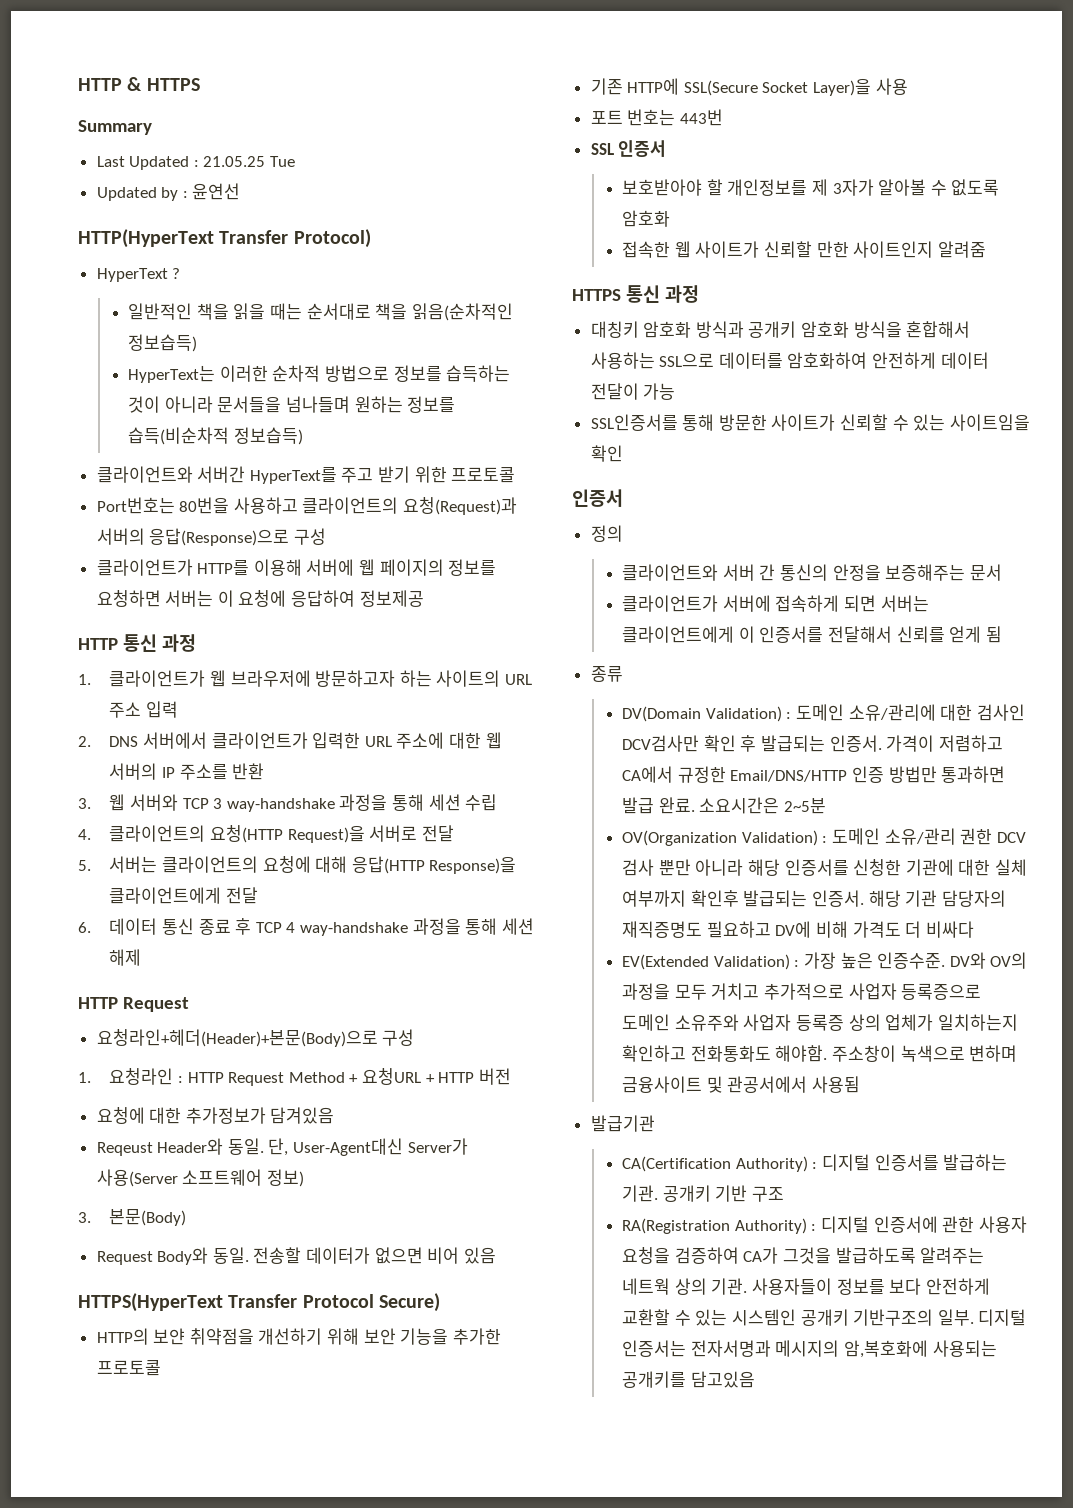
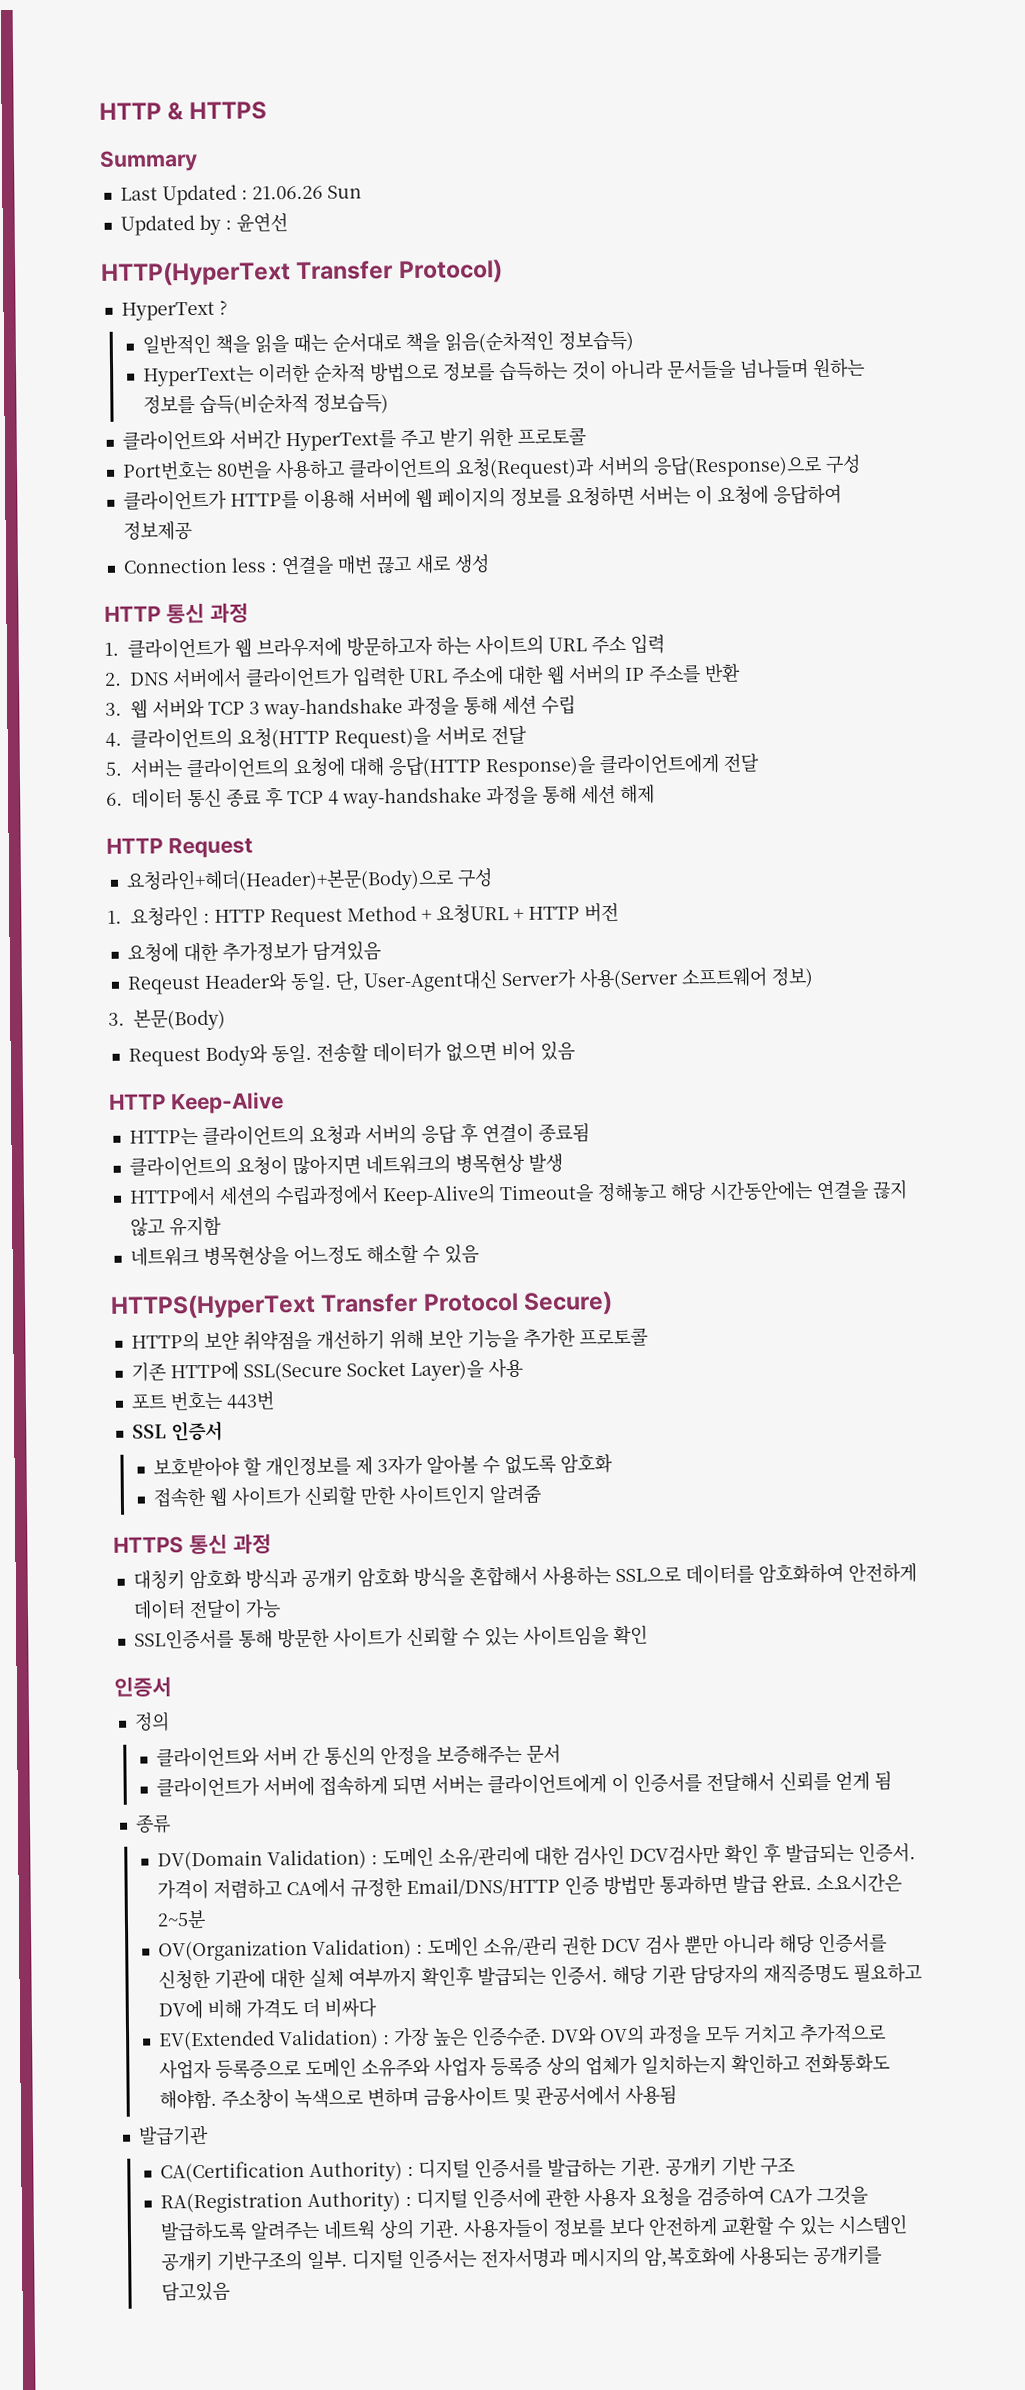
[203,156,296,167] 21.05.25 Tue -> [251,185,362,200] 21.06.26 Sun
(424, 598) none -> [122,554,490,575] // Connection less : 연결을 매번 끊고 새로 생성
(496, 1255) none -> [109,1091,284,1115] [128,1123,590,1146] [128,1153,563,1177] [128,1179,908,1207] [129,1215,222,1237] [129,1244,479,1267] // HTTP Keep-Alive // HTTP는 클라이언트의 요청과 서버의 응답 후 연결이 종료됨 // 클라이언트의 요청이 많아지면 네트워크의 병목현상 발생 // HTTP에서 세션의 수립과정에서 Keep-Alive의 Timeout을 정해놓고 해당 시간동안에는 연결을 끊지 않고 유지함 // 네트워크 병목현상을 어느정도 해소할 수 있음

